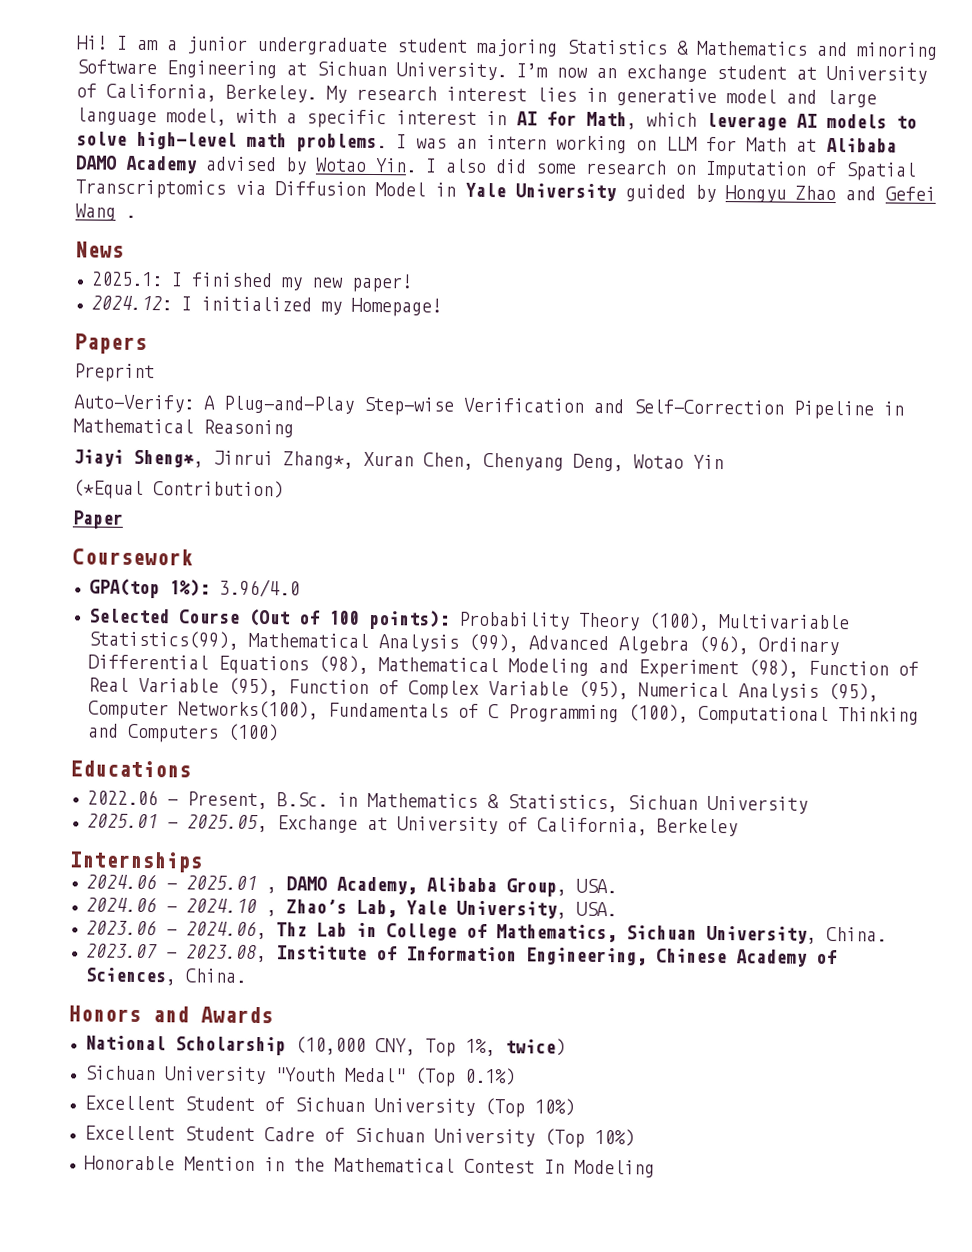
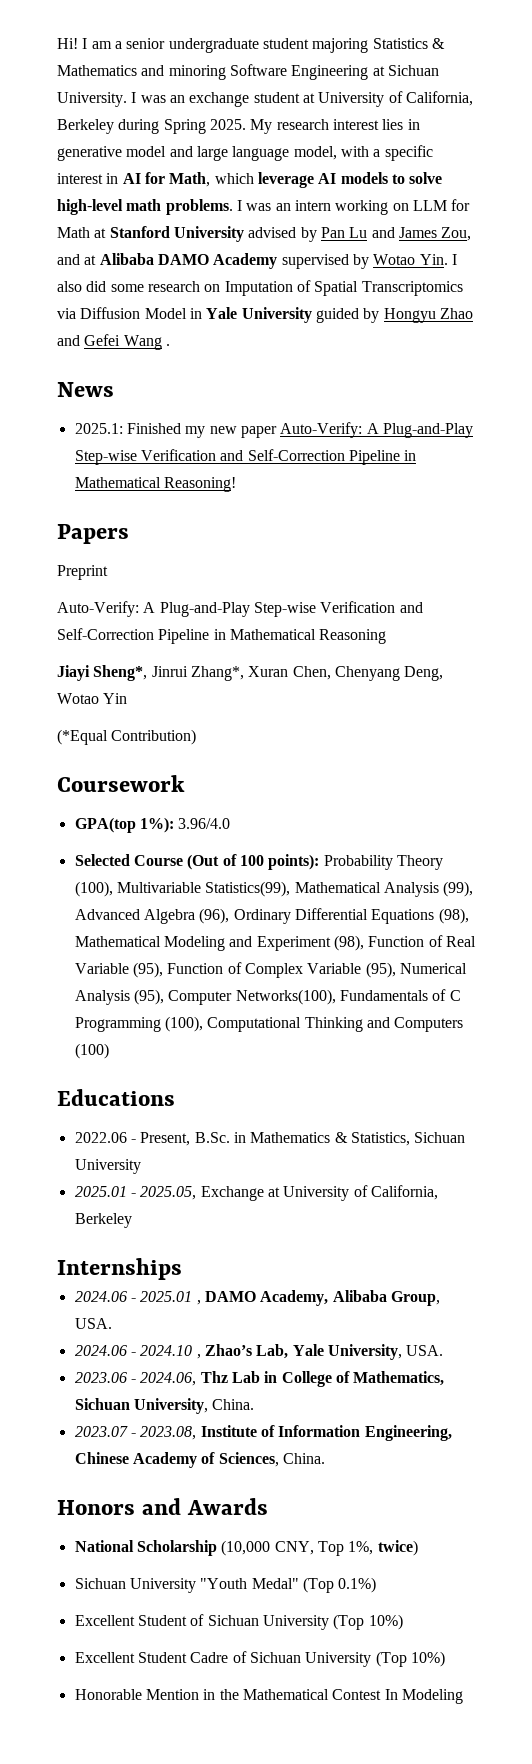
[186,36,248,54] junior -> [126,38,166,49] senior
[516,63,588,78] I’m now -> [131,92,166,103] I was
[226,84,317,103] Berkeley. -> [57,119,246,134] Berkeley during Spring 2025.
(817, 145) none -> [109,226,472,242] [57,254,97,265] Stanford University advised by Pan Lu and James Zou, and at
[205,156,277,172] advised -> [281,254,349,269] supervised
[170,272,413,293] [90,295,442,317] I finished my new paper! // 2024.12: I initialized my Homepage! -> [126,422,473,438] [74,449,417,465] [74,477,236,492] Finished my new paper Auto-Verify: A Plug-and-Play Step-wise Verification and Self-Correction Pipeline in Mathematical Reasoning!
[72,510,123,529] // Paper -> (197, 737) none

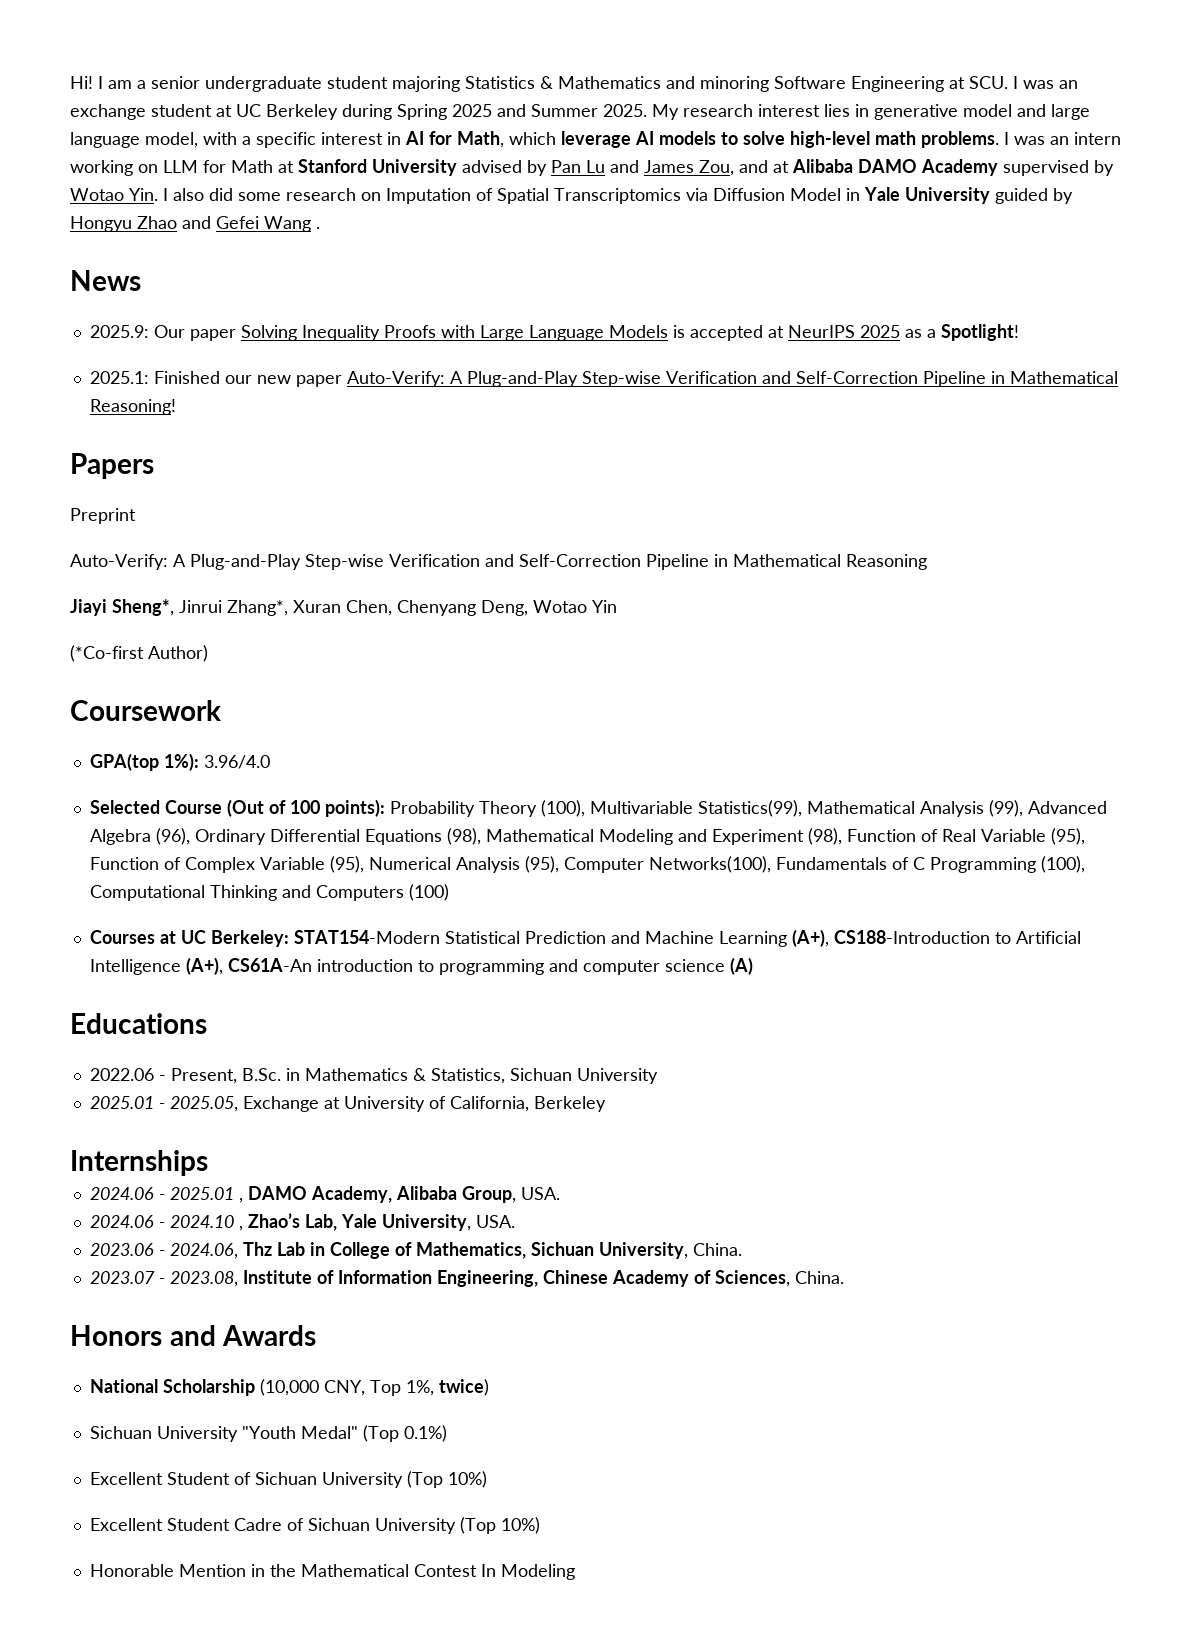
[387,65,439,76] [57,92,127,107] Sichuan University. -> [969,76,1008,89] SCU.
[318,91,473,107] [57,119,206,134] University of California, Berkeley during Spring -> [236,104,598,120] UC Berkeley during Spring 2025 and Summer
(114, 389) none -> [89,324,1019,341] // 2025.9: Our paper Solving Inequality Proofs with Large Language Models is accepted at NeurIPS 2025 as a Spotlight!
[185,426,206,438] my -> [224,375,252,384] our
[57,729,197,745] (*Equal Contribution) -> [70,645,208,662] (*Co-first Author)
(109, 1051) none -> [89,929,1081,947] [89,957,753,975] // Courses at UC Berkeley: STAT154-Modern Statistical Prediction and Machine Learning (A+), CS188-Introduction to Artificial Intelligence (A+), CS61A-An introduction to programming and computer science (A)

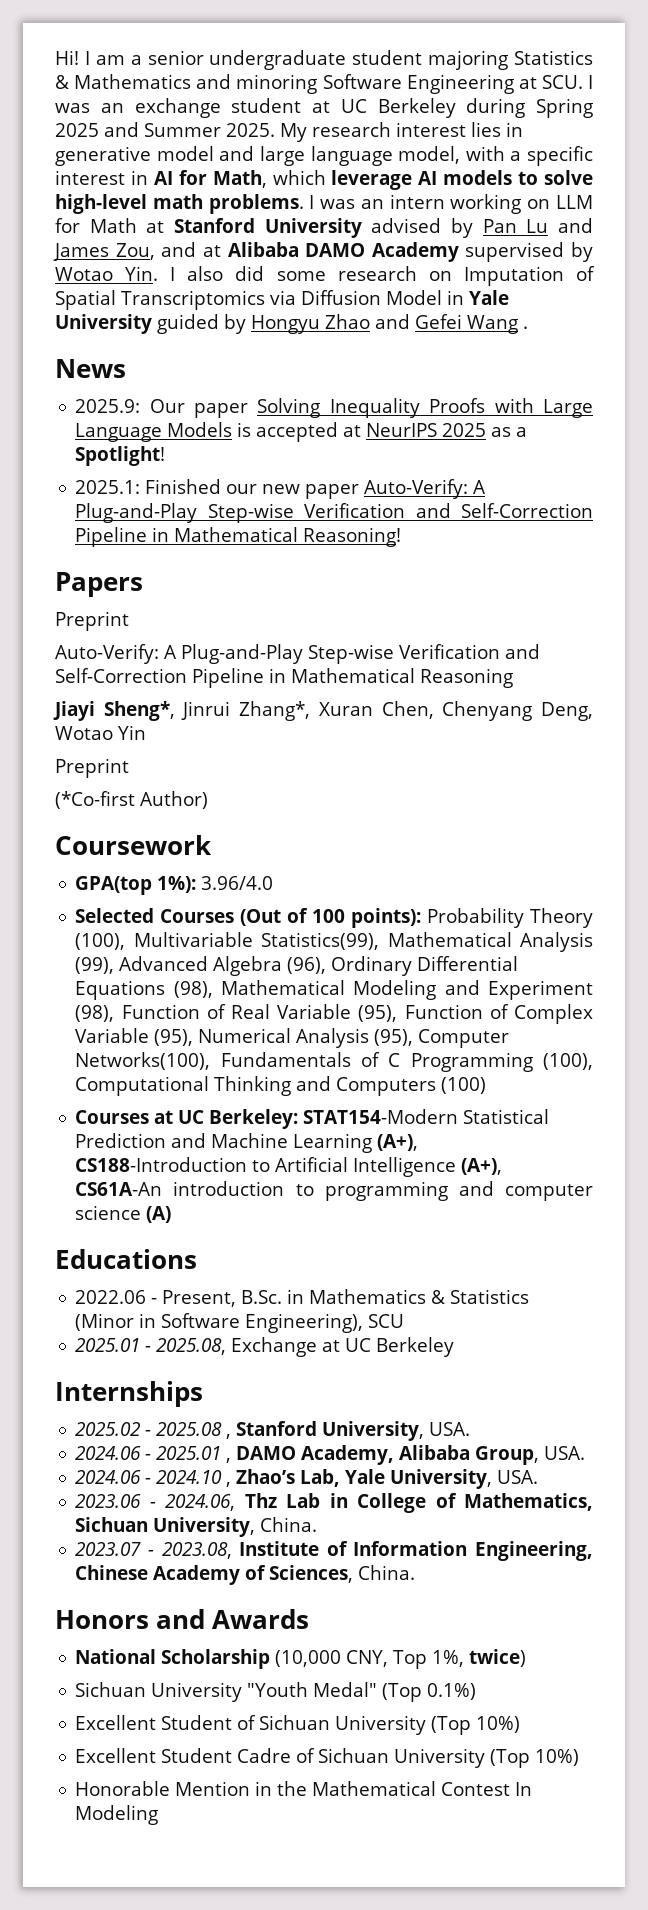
(617, 606) none -> [55,758,129,778] // Preprint
[164,800,222,814] Course -> [160,909,235,923] Courses
[430,1068,658,1084] Statistics, Sichuan University -> [450,1289,530,1304] [75,1313,405,1333] Statistics (Minor in Software Engineering), SCU
[169,1096,238,1112] 2025.05, -> [156,1338,227,1355] 2025.08,
[343,1096,529,1112] University of California, -> [345,1338,372,1352] UC
(208, 1163) none -> [75,1421,471,1441] // 2025.02 - 2025.08 , Stanford University, USA.

